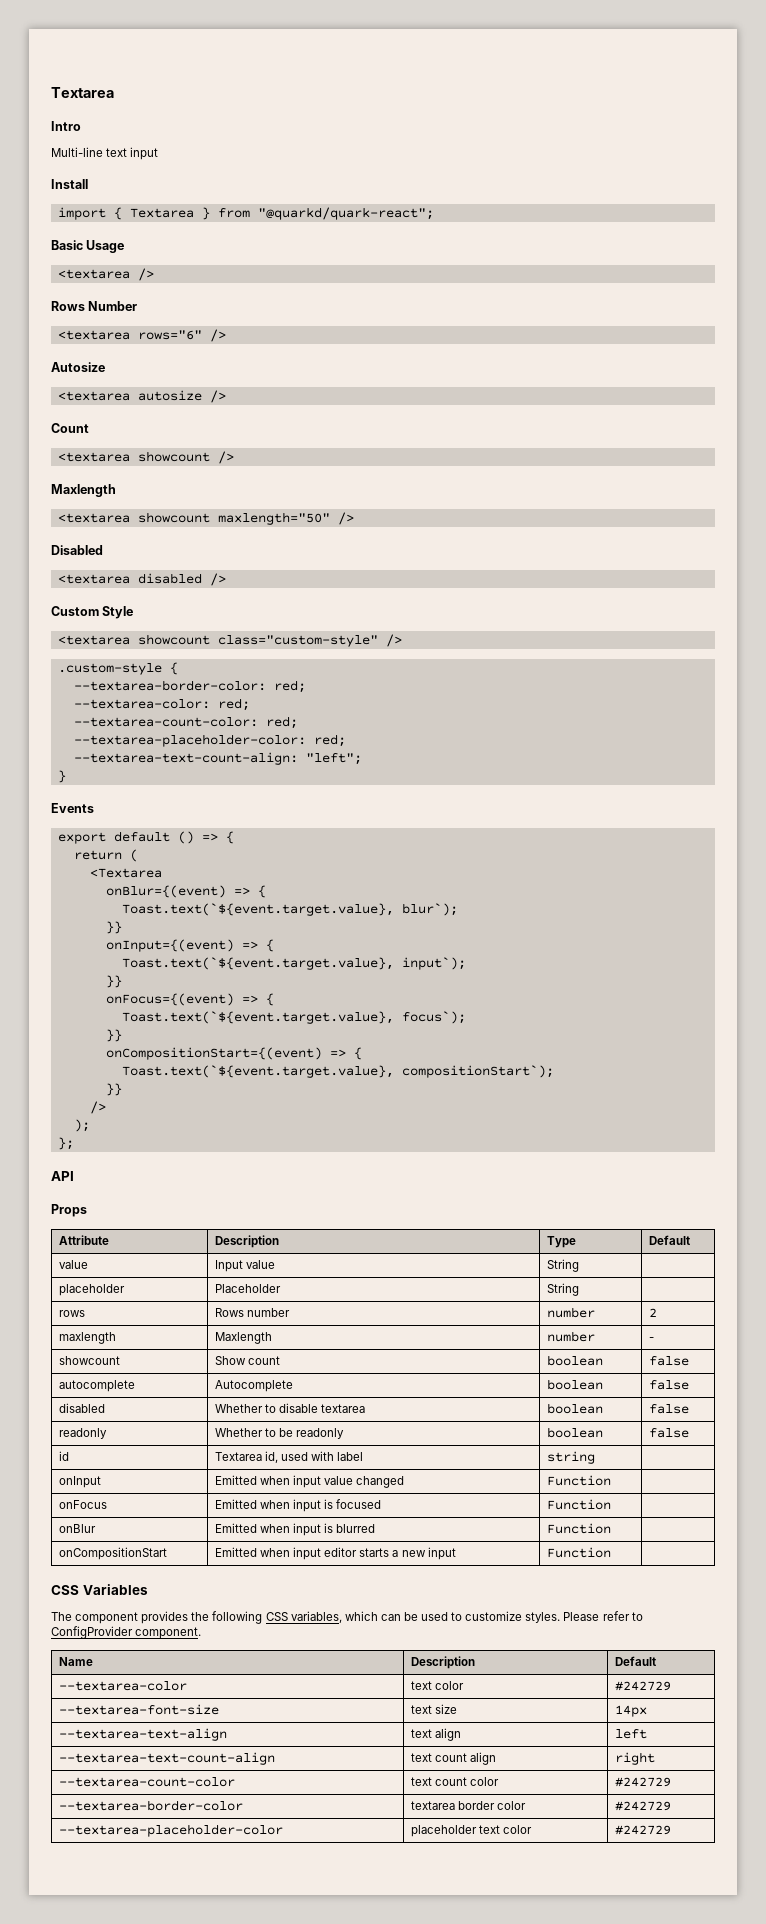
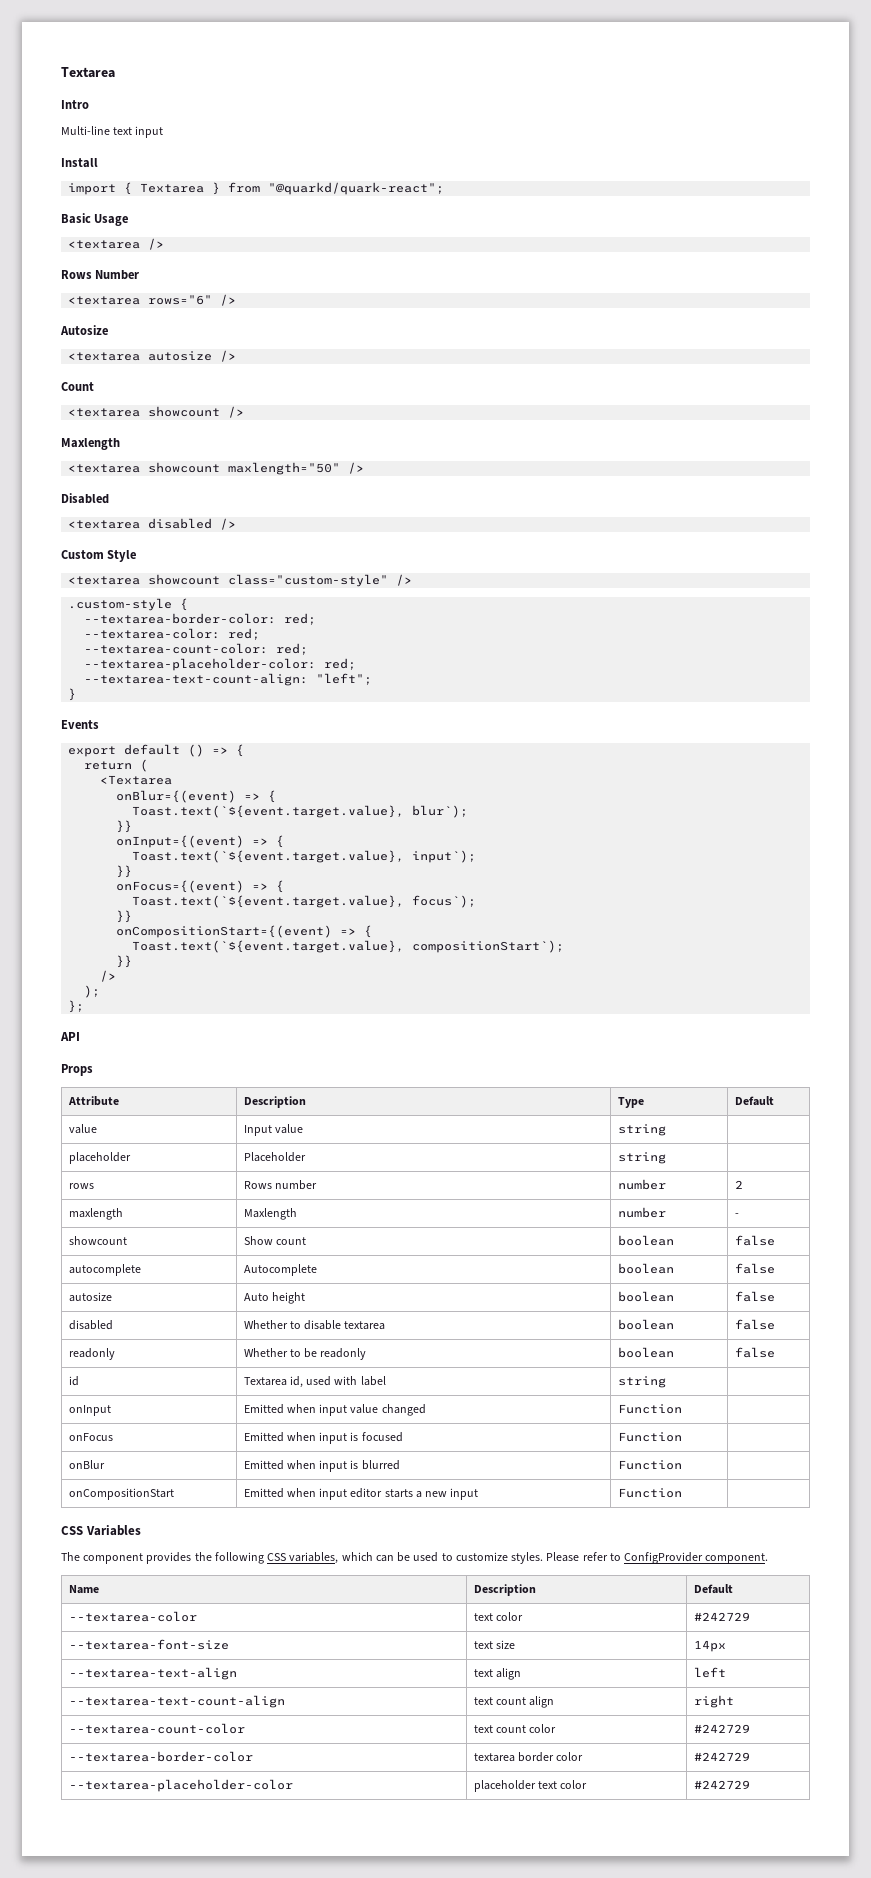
[546,1259,579,1272] String -> [617,1124,666,1136] string
[546,1283,579,1296] String -> [617,1152,666,1164] string
(689, 1385) none -> [68,1292,112,1302] [243,1292,305,1304] [617,1291,674,1302] [734,1291,775,1302] // autosize | Auto height | boolean | false

